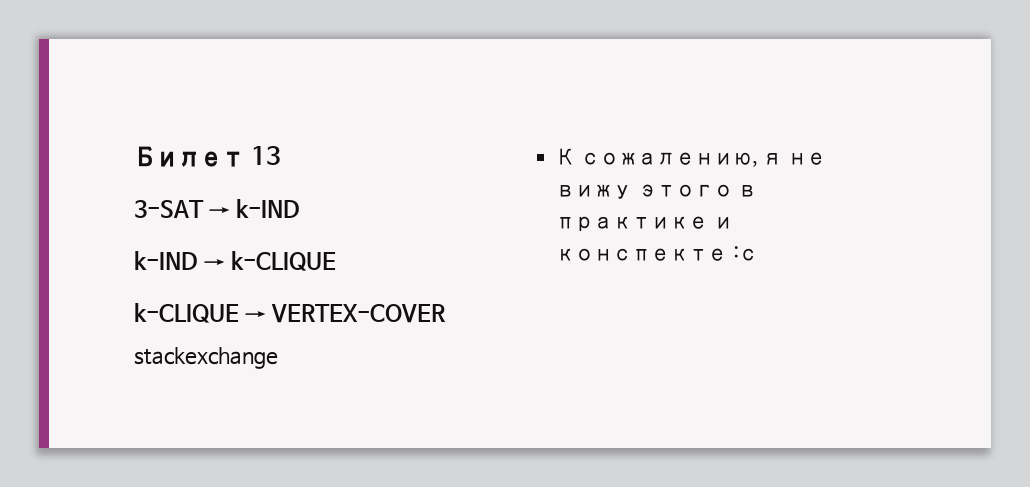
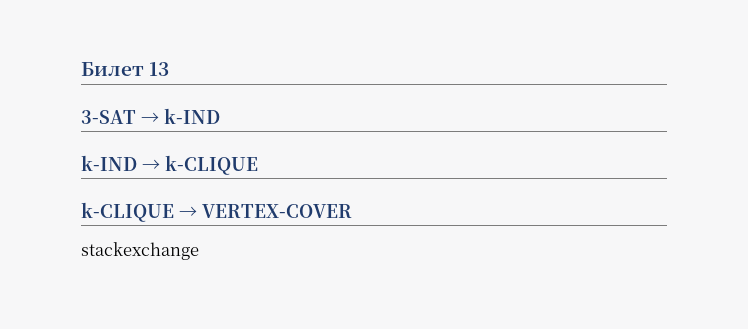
[556,148,827,167] [556,184,758,199] [556,216,733,231] [556,246,758,261] // К сожалению, я не вижу этого в практике и конспекте :с -> (199, 251) none

